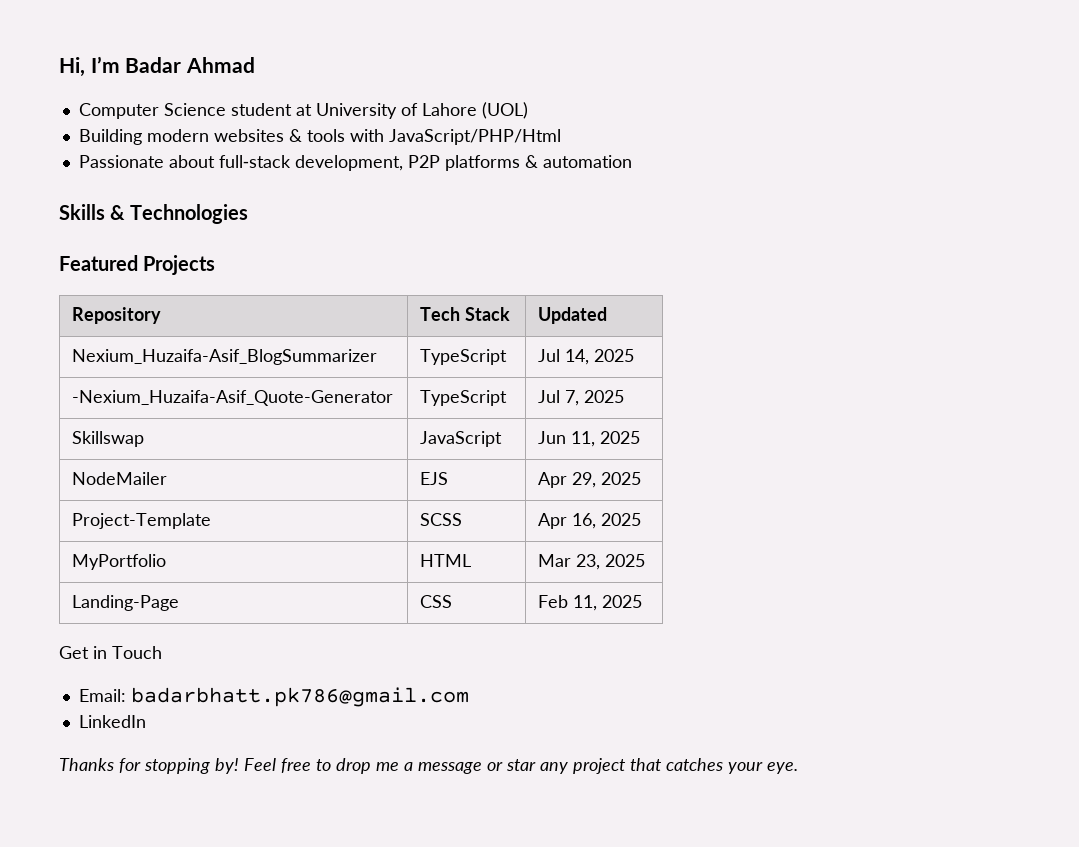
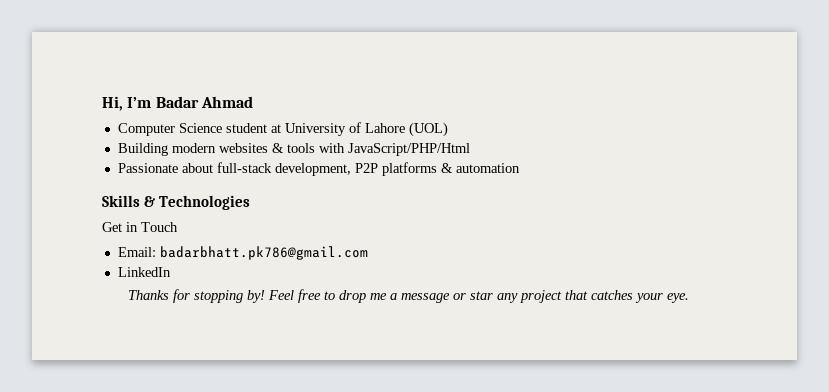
[59,255,216,275] [72,307,162,324] [420,307,510,321] [538,307,608,324] [72,349,378,365] [420,349,508,365] [538,349,635,365] [72,390,394,406] [420,390,508,406] [538,390,625,406] [72,431,145,447] [420,431,503,447] [538,431,641,447] [72,472,168,485] [420,472,449,485] [538,472,642,488] [72,513,212,529] [420,513,463,526] [538,513,642,529] [72,554,167,570] [420,554,472,567] [538,554,646,570] [72,595,180,611] [420,595,453,608] [538,595,643,611] // Featured Projects // Repository | Tech Stack | Updated // Nexium_Huzaifa-Asif_BlogSummarizer | TypeScript | Jul 14, 2025 // -Nexium_Huzaifa-Asif_Quote-Generator | TypeScript | Jul 7, 2025 // Skillswap | JavaScript | Jun 11, 2025 // NodeMailer | EJS | Apr 29, 2025 // Project-Template | SCSS | Apr 16, 2025 // MyPortfolio | HTML | Mar 23, 2025 // Landing-Page | CSS | Feb 11, 2025 -> (251, 202) none

